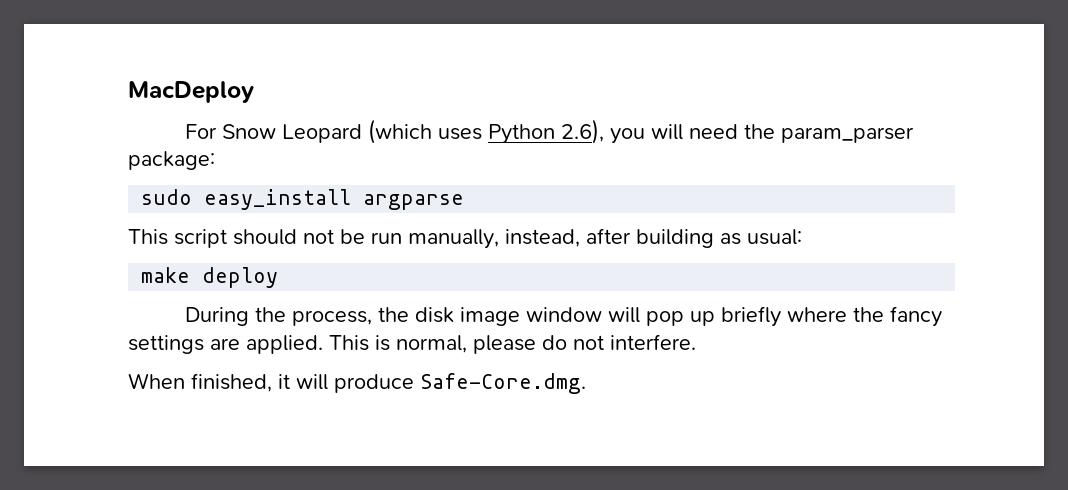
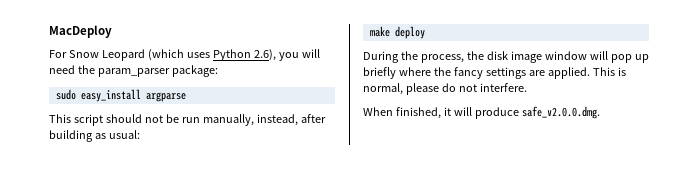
[420,373,586,394] Safe-Core.dmg. -> [521,106,600,119] safe_v2.0.0.dmg.

